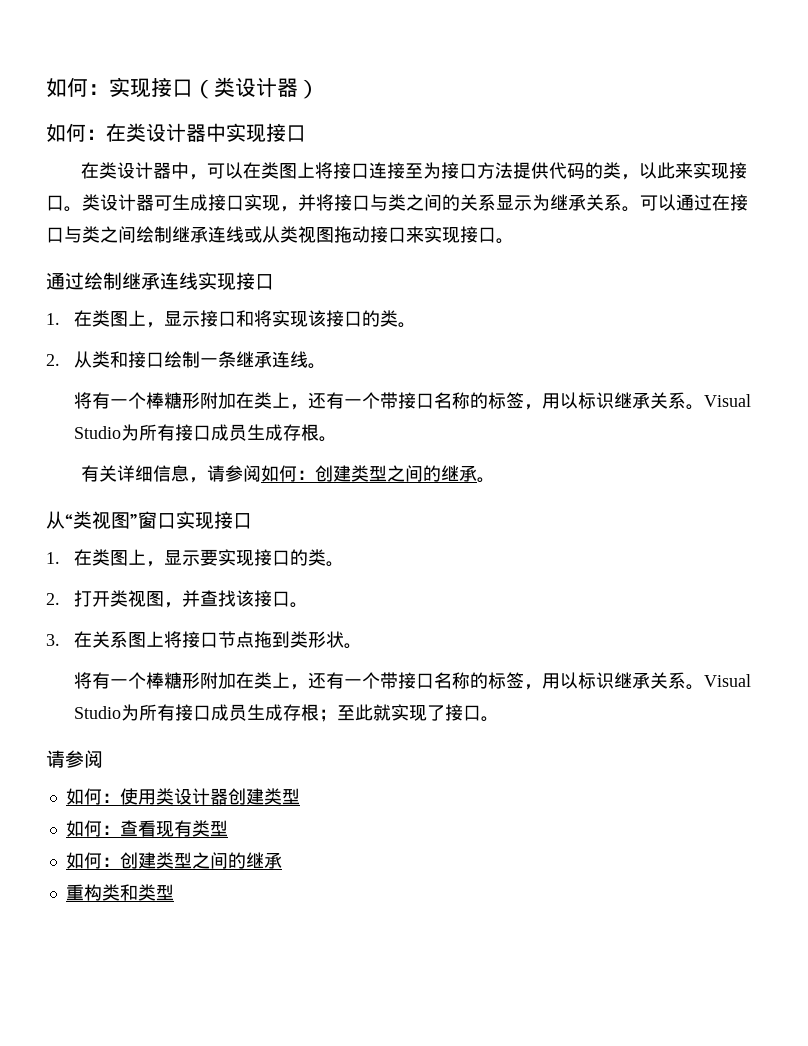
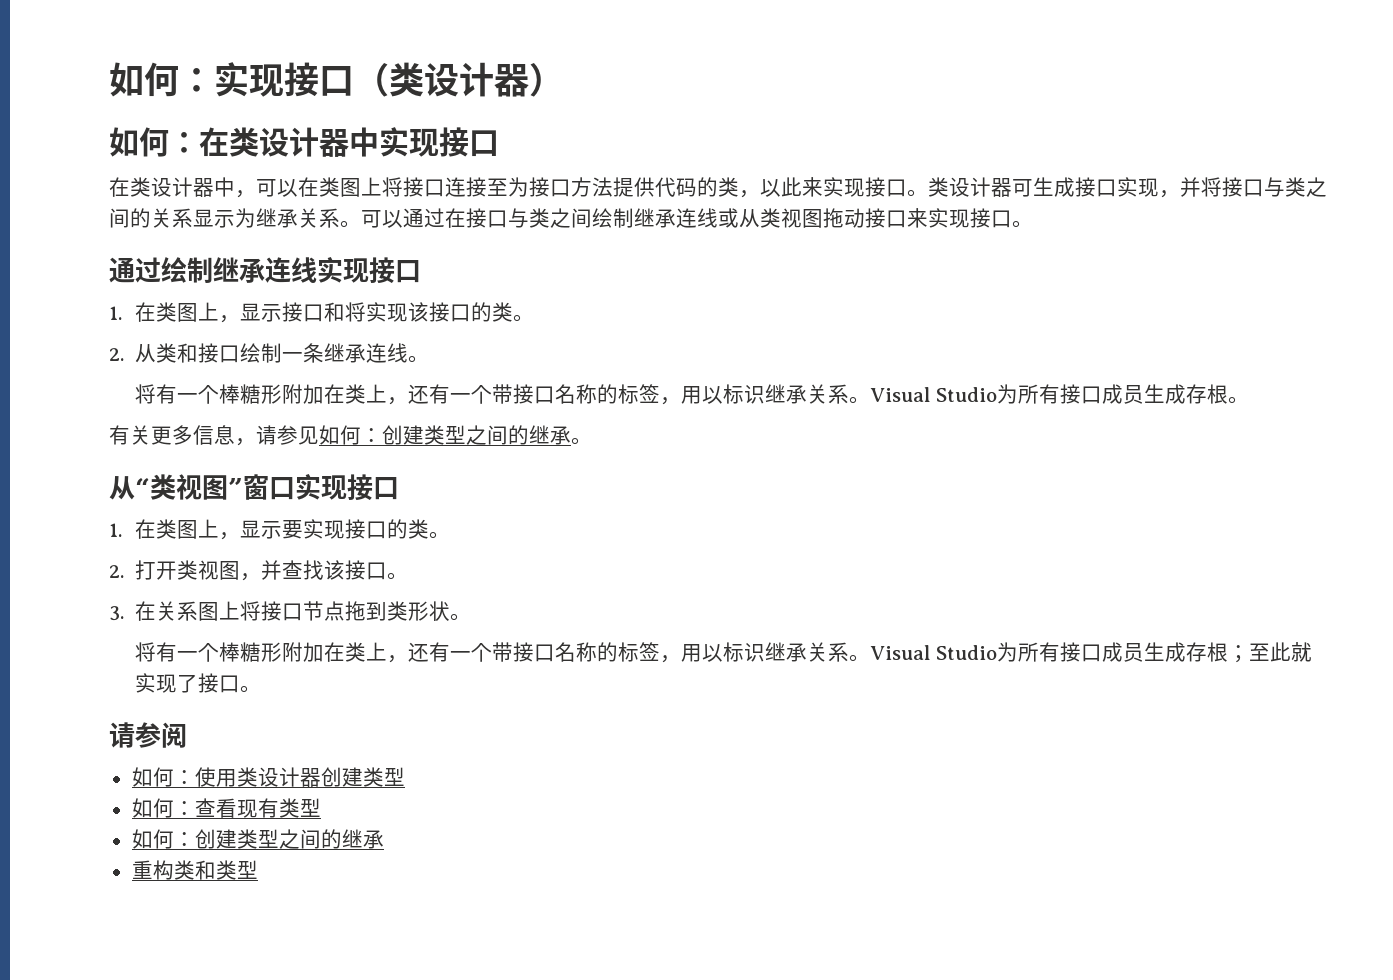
[117,465,154,482] 详细 -> [151,425,193,445] 更多
[243,465,262,482] 阅 -> [298,426,319,445] 见

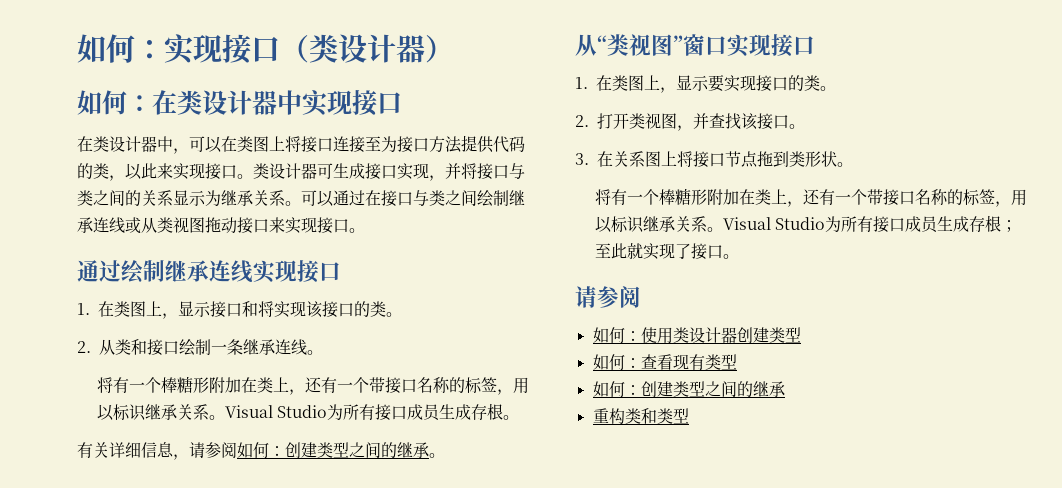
[151,425,193,445] 更多 -> [109,442,141,458] 详细
[298,426,319,445] 见 -> [221,442,237,458] 阅

